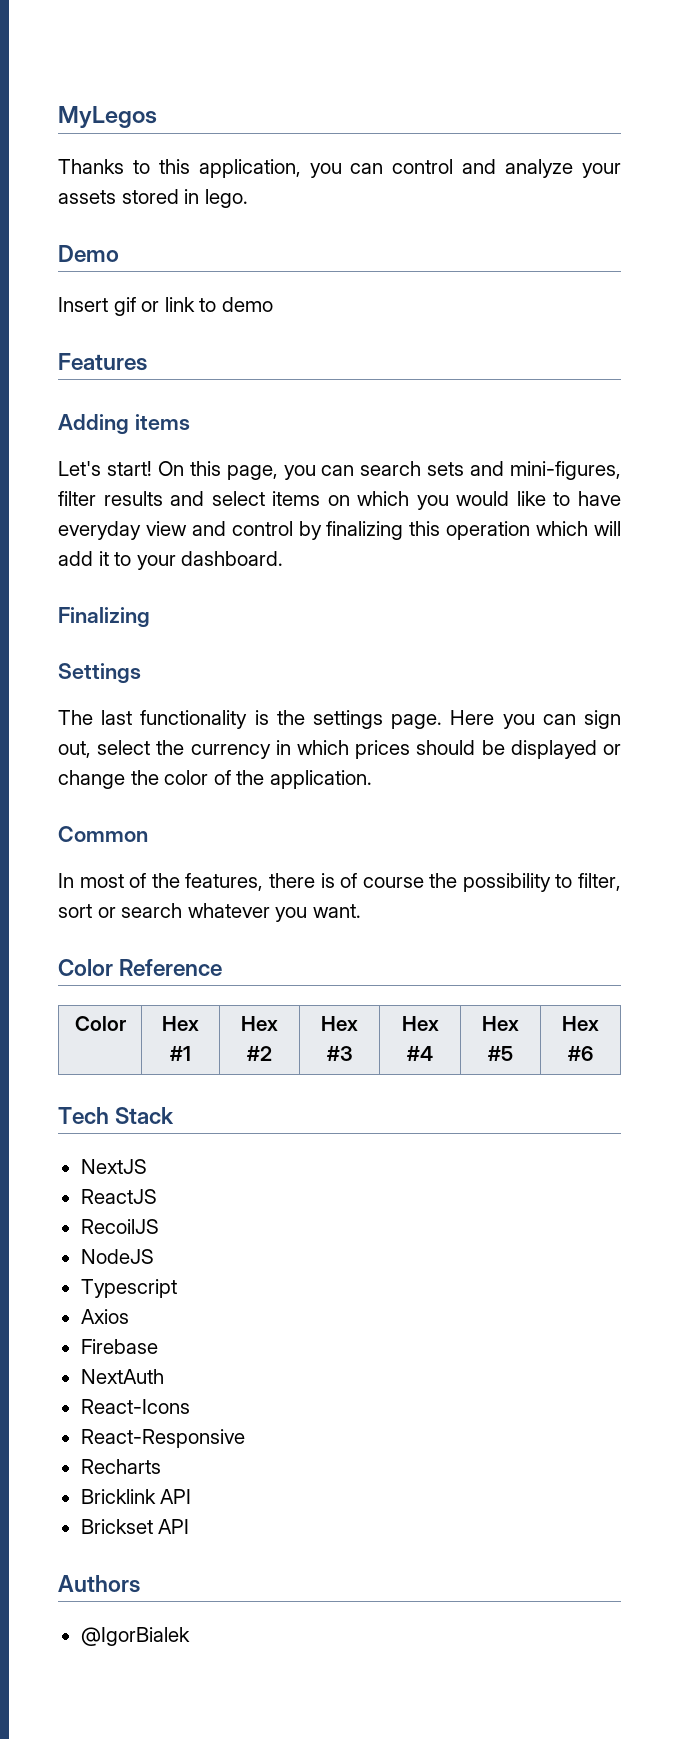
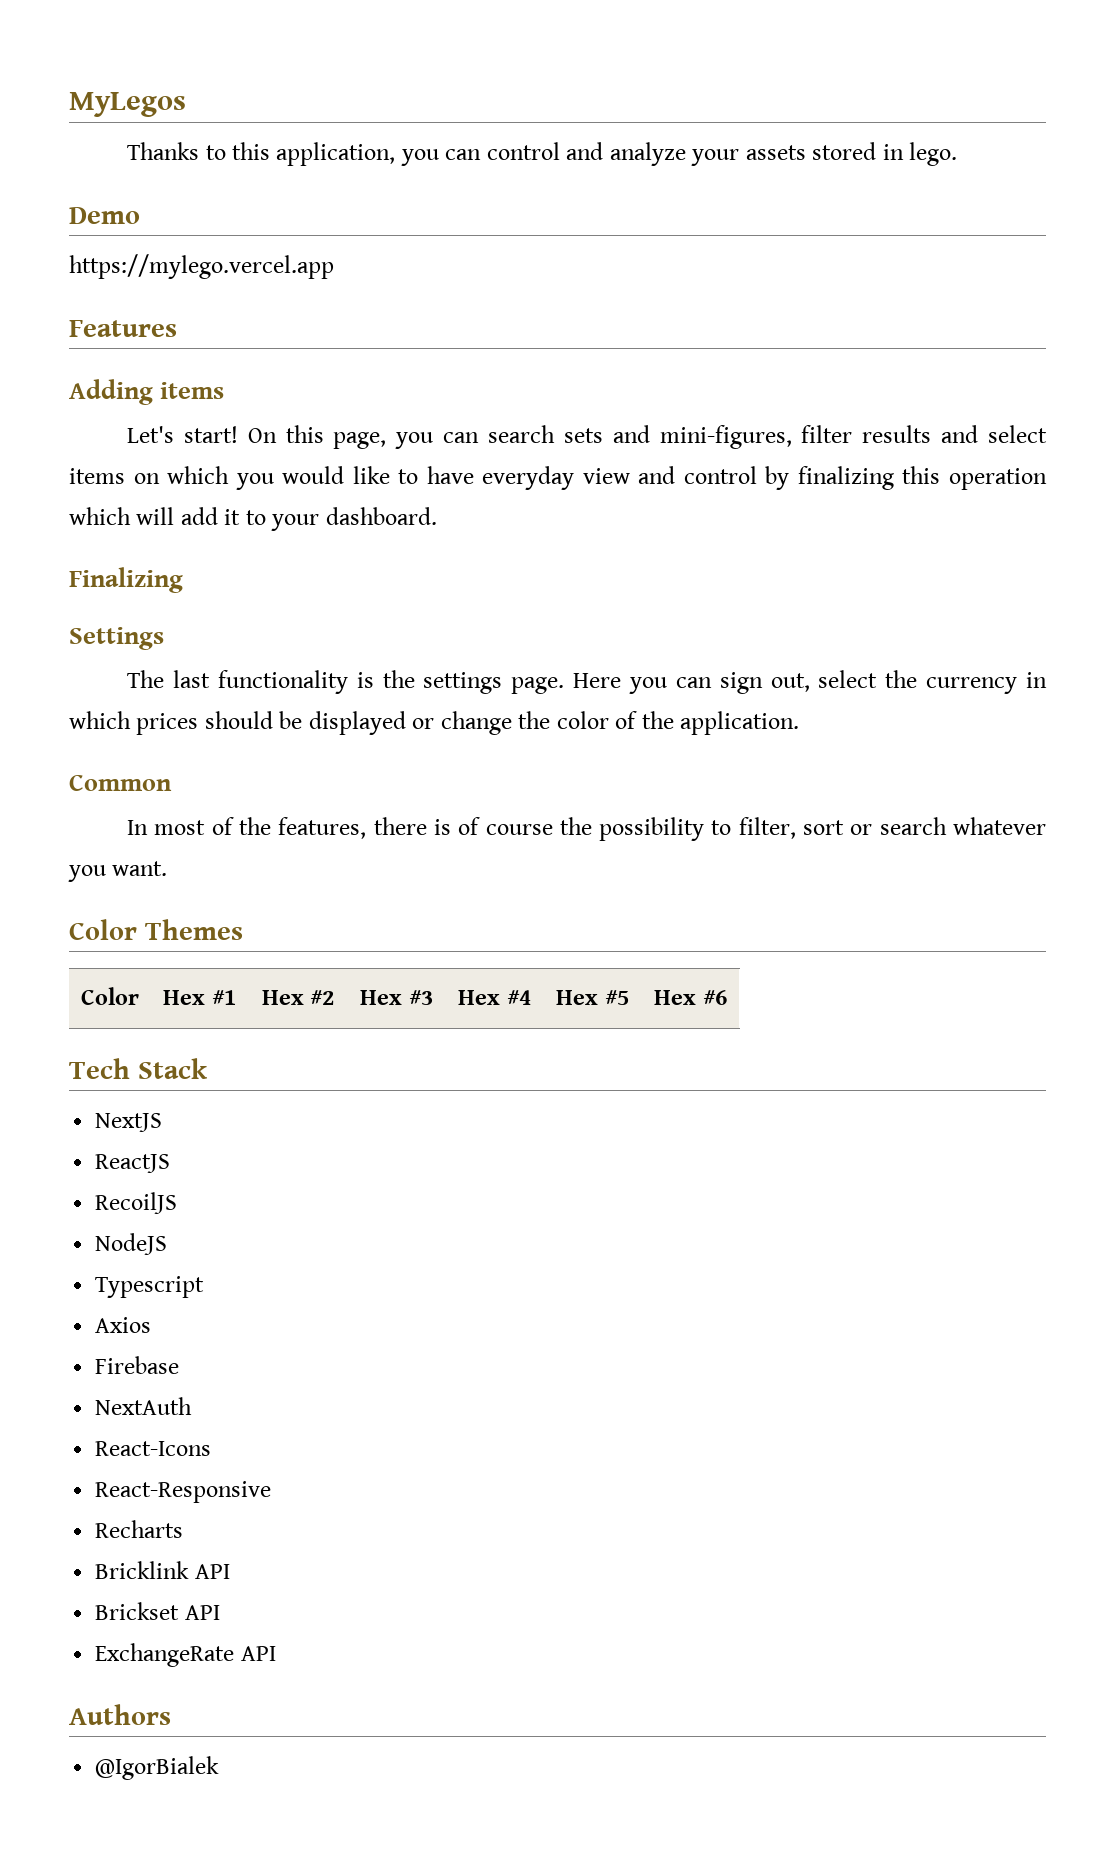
[58,297,273,316] Insert gif or link to demo -> [69,254,334,279] https://mylego.vercel.app
[119,959,223,976] Reference -> [144,919,243,940] Themes
(190, 1526) none -> [95,1643,276,1667] // ExchangeRate API

